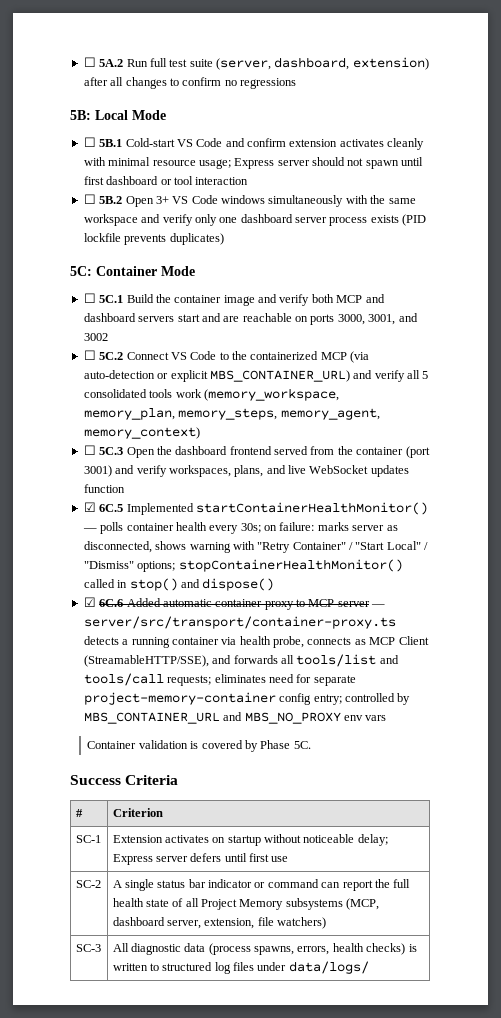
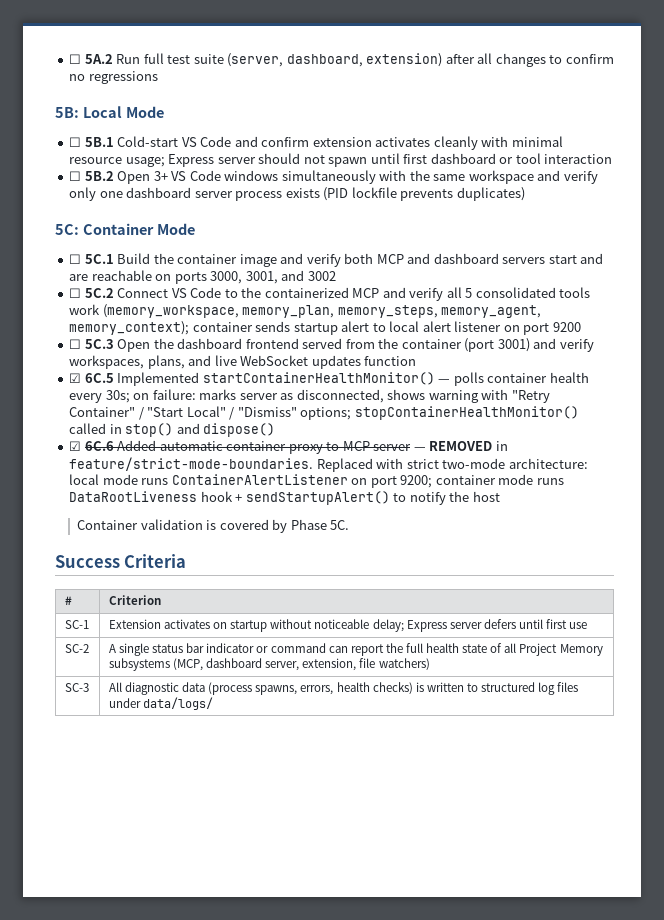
[350,351,370,363] [83,370,350,382] (via auto-detection or explicit MBS_CONTAINER_URL) -> (380, 293) none
[83,427,200,439] memory_context) -> [69,321,581,335] memory_context); container sends startup alert to local alert listener on port 9200
[83,616,396,629] [83,636,429,648] [83,654,399,667] [83,673,356,686] [83,692,411,705] [83,712,387,724] server/src/transport/container-proxy.ts detects a running container via health probe, connects as MCP Client (StreamableHTTP/SSE), and forwards all tools/list and tools/call requests; eliminates need for separate project-memory-container config entry; controlled by MBS_CONTAINER_URL and MBS_NO_PROXY env vars -> [429,441,508,451] [69,457,588,472] [69,474,564,488] [69,491,500,505] REMOVED in feature/strict-mode-boundaries. Replaced with strict two-mode architecture: local mode runs ContainerAlertListener on port 9200; container mode runs DataRootLiveness hook + sendStartupAlert() to notify the host

